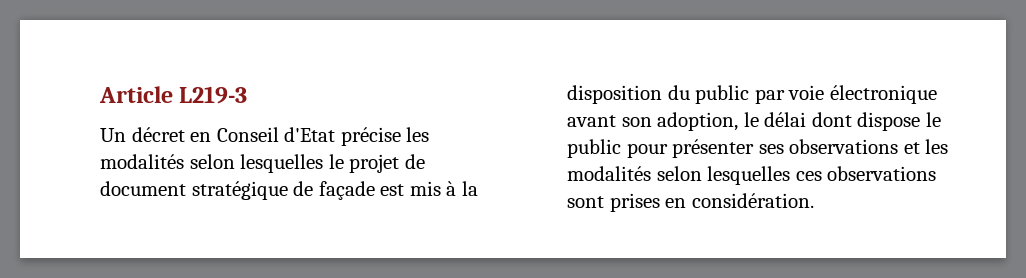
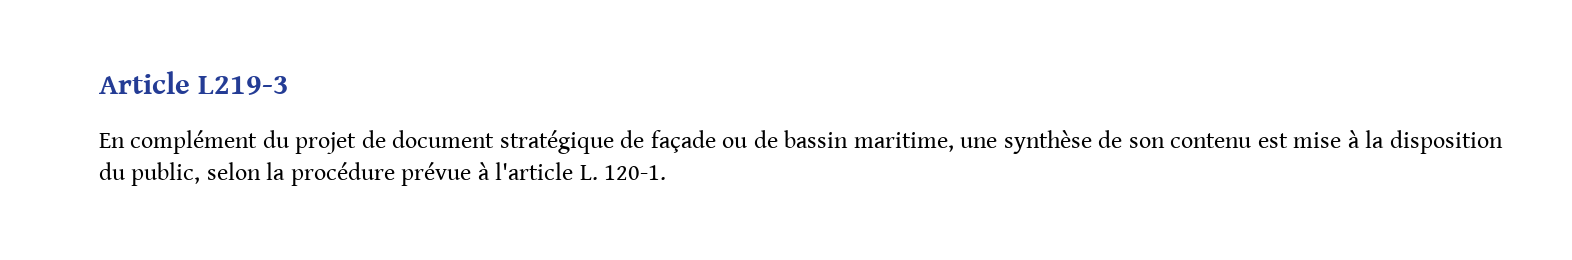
[100,127,430,146] [100,154,344,173] Un décret en Conseil d'Etat précise les modalités selon lesquelles le -> [99,130,289,154] En complément du
[380,181,478,196] [567,85,937,104] [567,112,941,131] [567,139,949,158] [567,166,937,185] [567,193,814,212] est mis à la disposition du public par voie électronique avant son adoption, le délai dont dispose le public pour présenter ses observations et les modalités selon lesquelles ces observations sont prises en considération. -> [722,130,1503,154] [99,162,667,186] ou de bassin maritime, une synthèse de son contenu est mise à la disposition du public, selon la procédure prévue à l'article L. 120-1.

